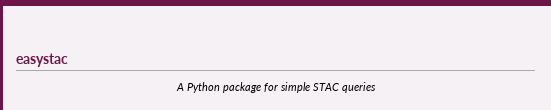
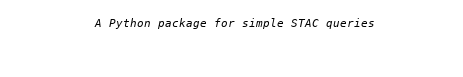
[16,53,68,67] easystac // -> (94, 23) none

